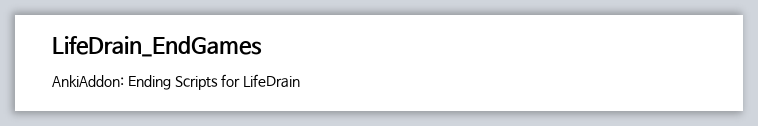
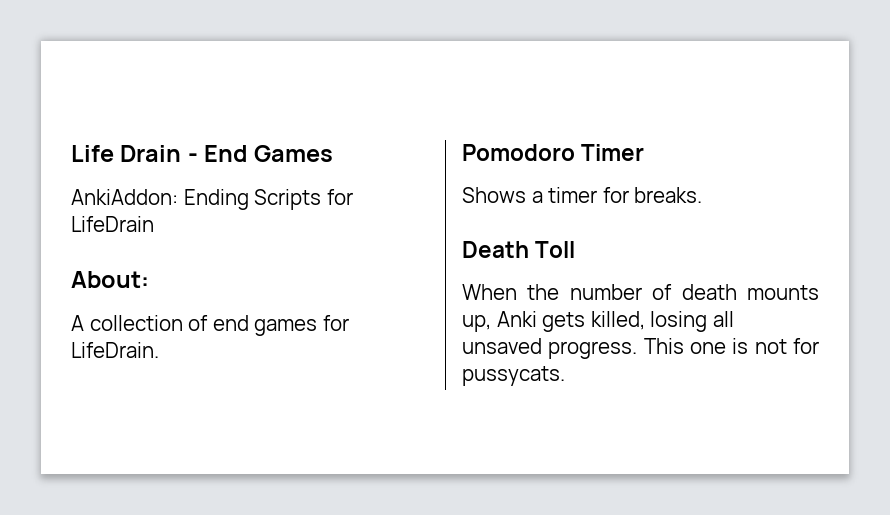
[52,36,262,57] LifeDrain_EndGames -> [71,145,334,162] Life Drain - End Games
(301, 81) none -> [71,271,149,288] [71,315,349,336] [71,342,159,358] [462,144,645,161] [462,187,703,203] [462,241,576,258] [462,284,819,300] [462,311,734,332] [462,338,819,359] [462,366,565,386] // About: // A collection of end games for LifeDrain. // Pomodoro Timer // Shows a timer for breaks. // Death Toll // When the number of death mounts up, Anki gets killed, losing all unsaved progress. This one is not for pussycats.

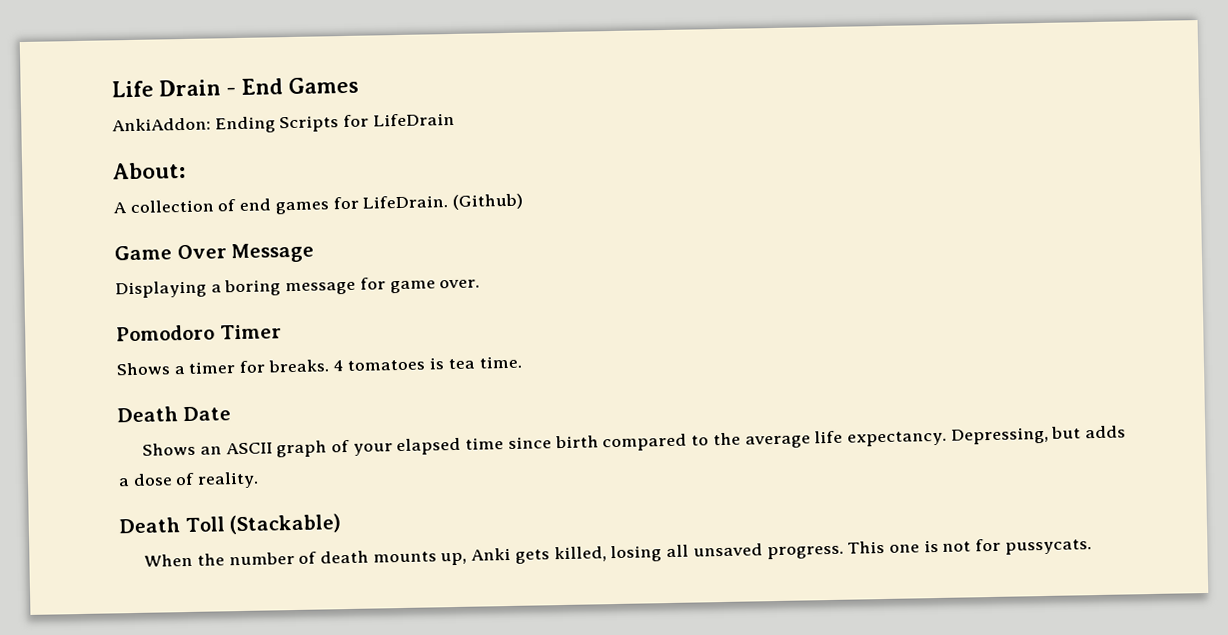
(159, 350) none -> [452,193,524,210] [114,242,315,264] [115,277,481,299] (Github) // Game Over Message // Displaying a boring message for game over.
(703, 195) none -> [332,355,522,372] [117,406,231,423] [142,425,1127,458] [118,471,260,489] 4 tomatoes is tea time. // Death Date // Shows an ASCII graph of your elapsed time since birth compared to the average life expectancy. Depressing, but adds a dose of reality.
(576, 249) none -> [229,513,342,535] (Stackable)

